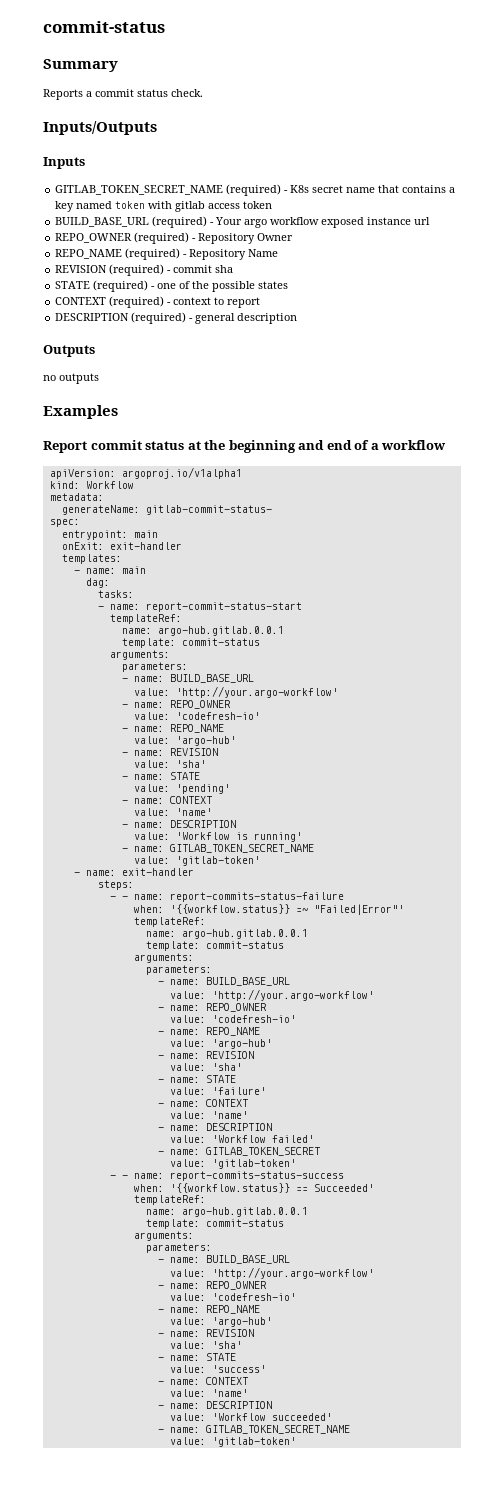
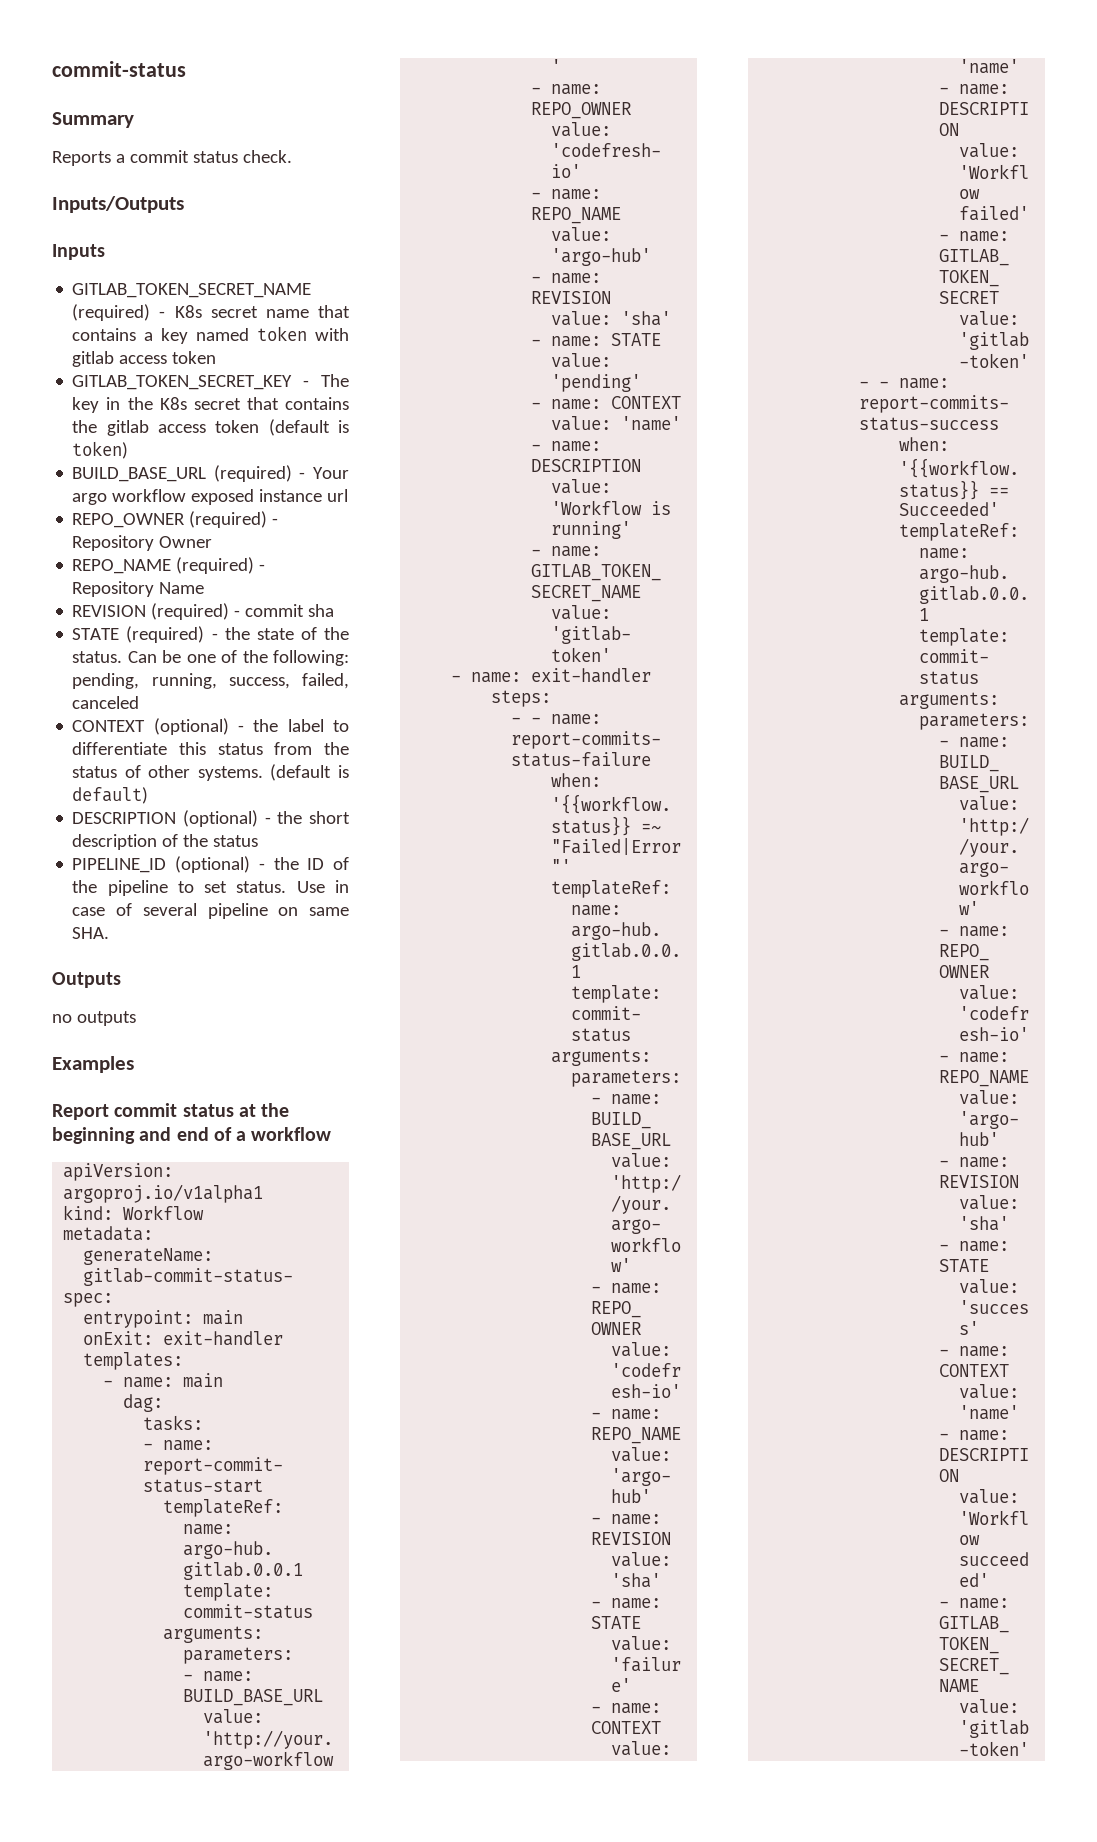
(273, 205) none -> [72,374,349,390] [72,397,349,413] [72,419,349,436] [72,441,129,459] // GITLAB_TOKEN_SECRET_KEY - The key in the K8s secret that contains the gitlab access token (default is token)
[157,281,289,292] [55,296,261,308] [55,312,298,324] one of the possible states // CONTEXT (required) - context to report // DESCRIPTION (required) - general description -> [224,627,349,640] [72,650,349,666] [72,673,349,689] [72,696,140,709] [72,718,349,735] [72,742,349,755] [72,764,349,781] [72,787,149,804] [72,810,350,827] [72,834,259,850] [72,856,349,873] [72,880,349,896] [72,903,349,919] [72,927,110,939] the state of the status. Can be one of the following: pending, running, success, failed, canceled // CONTEXT (optional) - the label to differentiate this status from the status of other systems. (default is default) // DESCRIPTION (optional) - the short description of the status // PIPELINE_ID (optional) - the ID of the pipeline to set status. Use in case of several pipeline on same SHA.

